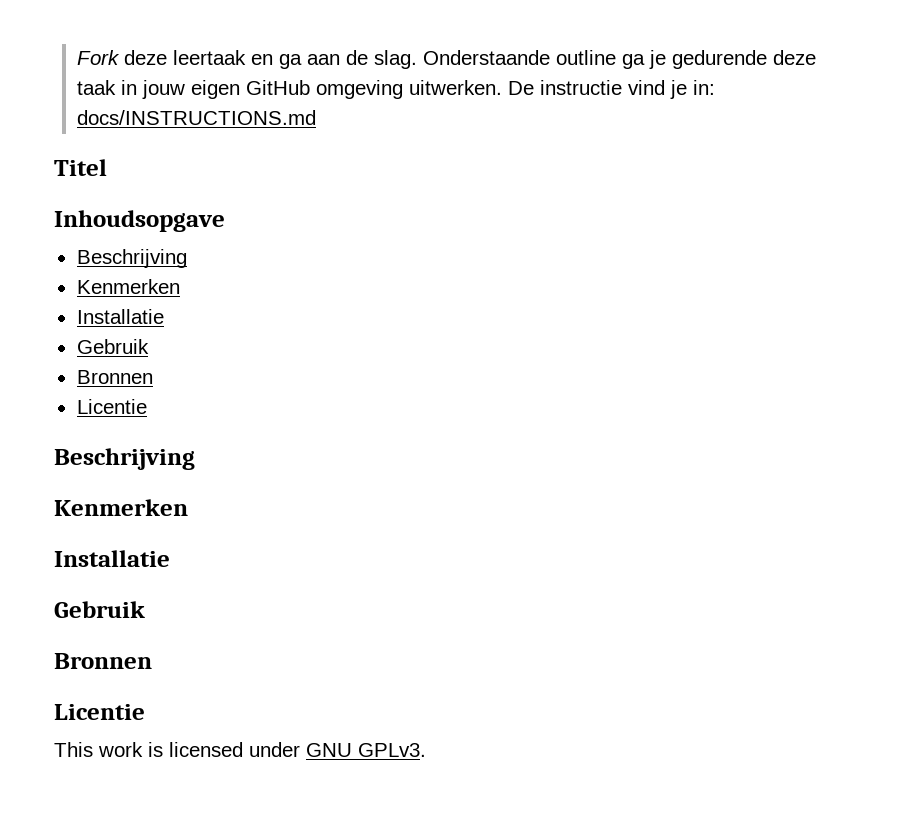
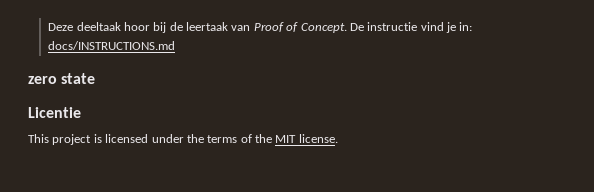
[76,50,816,69] [76,80,502,99] Fork deze leertaak en ga aan de slag. Onderstaande outline ga je gedurende deze taak in jouw eigen GitHub omgeving uitwerken. -> [48,22,347,33] Deze deeltaak hoor bij de leertaak van Proof of Concept.
[54,159,107,176] [54,210,225,232] [76,249,187,268] [76,279,180,294] [76,309,164,324] [76,339,149,354] [76,370,153,384] [76,399,147,414] [54,448,195,470] [54,499,188,516] [54,550,170,567] [54,601,145,618] [54,653,152,669] Titel // Inhoudsopgave // Beschrijving // Kenmerken // Installatie // Gebruik // Bronnen // Licentie // Beschrijving // Kenmerken // Installatie // Gebruik // Bronnen -> [28,73,96,84] zero state
[98,742,143,757] work -> [52,134,92,145] project
[306,743,426,757] GNU GPLv3. -> [186,134,338,143] the terms of the MIT license.

